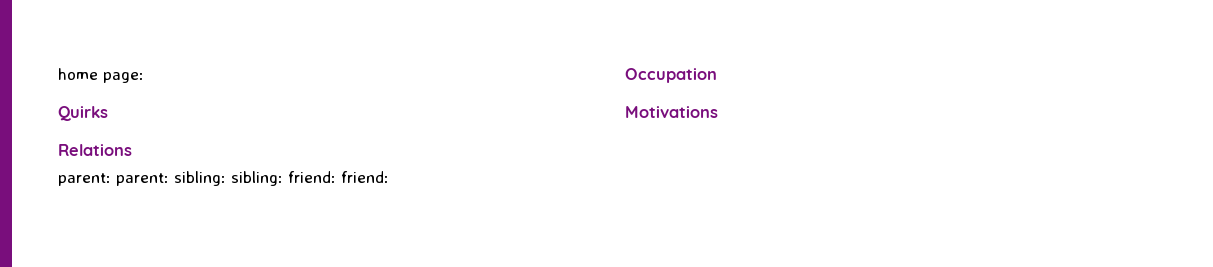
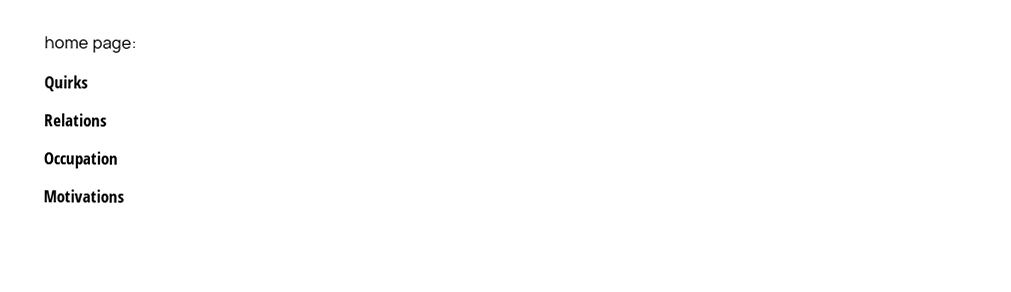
[58,171,389,186] // parent: parent: sibling: sibling: friend: friend: -> (107, 120) none

